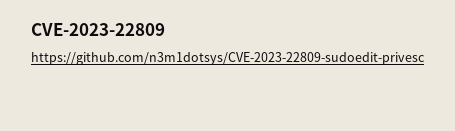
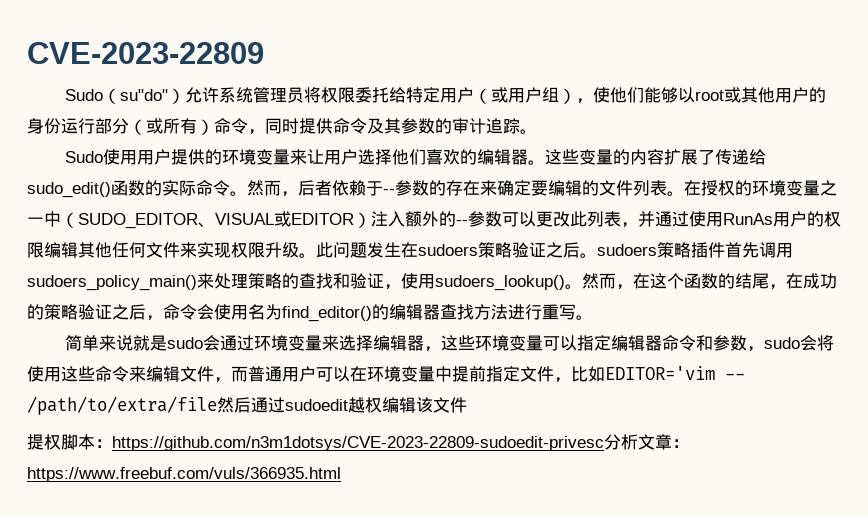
[31,52,425,65] https://github.com/n3m1dotsys/CVE-2023-22809-sudoedit-privesc -> [64,87,826,104] [27,118,537,135] [64,149,766,165] [27,180,837,198] [27,211,841,229] [27,242,793,258] [27,273,837,291] [27,304,593,322] [64,335,834,352] [27,366,745,383] [27,396,467,415] [27,434,689,451] [27,467,341,482] Sudo（su"do"）允许系统管理员将权限委托给特定用户（或用户组），使他们能够以root或其他用户的身份运行部分（或所有）命令，同时提供命令及其参数的审计追踪。 // Sudo使用用户提供的环境变量来让用户选择他们喜欢的编辑器。这些变量的内容扩展了传递给sudo_edit()函数的实际命令。然而，后者依赖于--参数的存在来确定要编辑的文件列表。在授权的环境变量之一中（SUDO_EDITOR、VISUAL或EDITOR）注入额外的--参数可以更改此列表，并通过使用RunAs用户的权限编辑其他任何文件来实现权限升级。此问题发生在sudoers策略验证之后。sudoers策略插件首先调用sudoers_policy_main()来处理策略的查找和验证，使用sudoers_lookup()。然而，在这个函数的结尾，在成功的策略验证之后，命令会使用名为find_editor()的编辑器查找方法进行重写。 // 简单来说就是sudo会通过环境变量来选择编辑器，这些环境变量可以指定编辑器命令和参数，sudo会将使用这些命令来编辑文件，而普通用户可以在环境变量中提前指定文件，比如EDITOR='vim -- /path/to/extra/file然后通过sudoedit越权编辑该文件 // 提权脚本：https://github.com/n3m1dotsys/CVE-2023-22809-sudoedit-privesc分析文章：https://www.freebuf.com/vuls/366935.html

